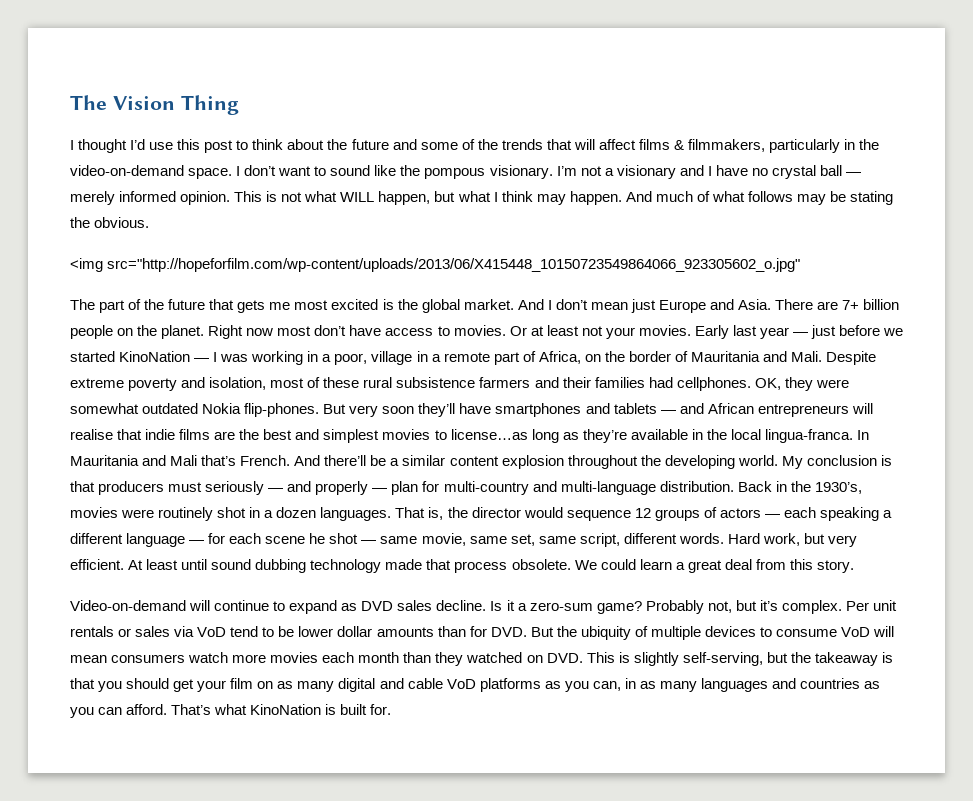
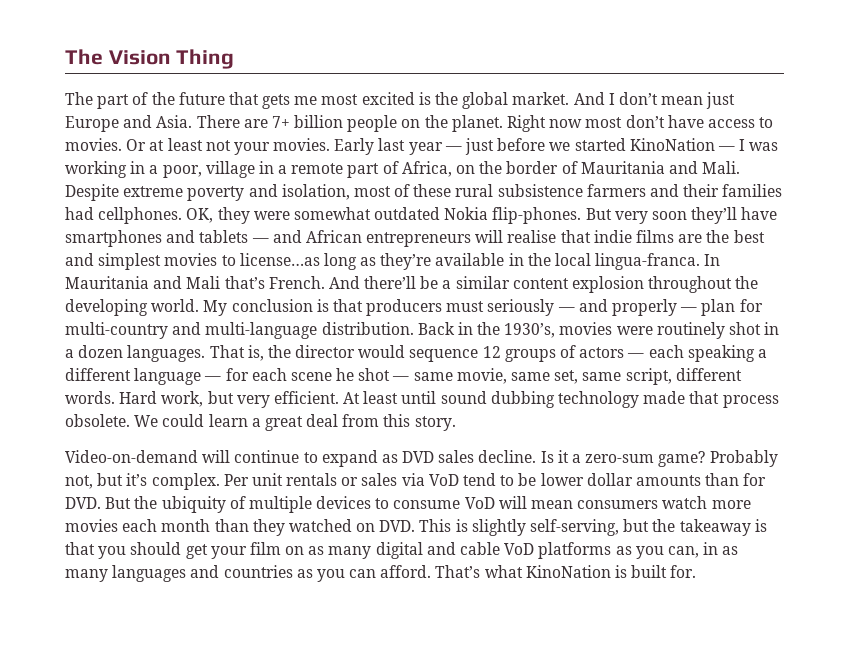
[70,139,880,153] [70,165,862,179] [70,191,894,205] [70,217,150,228] [70,258,801,272] // I thought I’d use this post to think about the future and some of the trends that will affect films & filmmakers, particularly in the video-on-demand space. I don’t want to sound like the pompous visionary. I’m not a visionary and I have no crystal ball — merely informed opinion. This is not what WILL happen, but what I think may happen. And much of what follows may be stating the obvious. // <img src="http://hopeforfilm.com/wp-content/uploads/2013/06/X415448_10150723549864066_923305602_o.jpg" -> (235, 59) none

